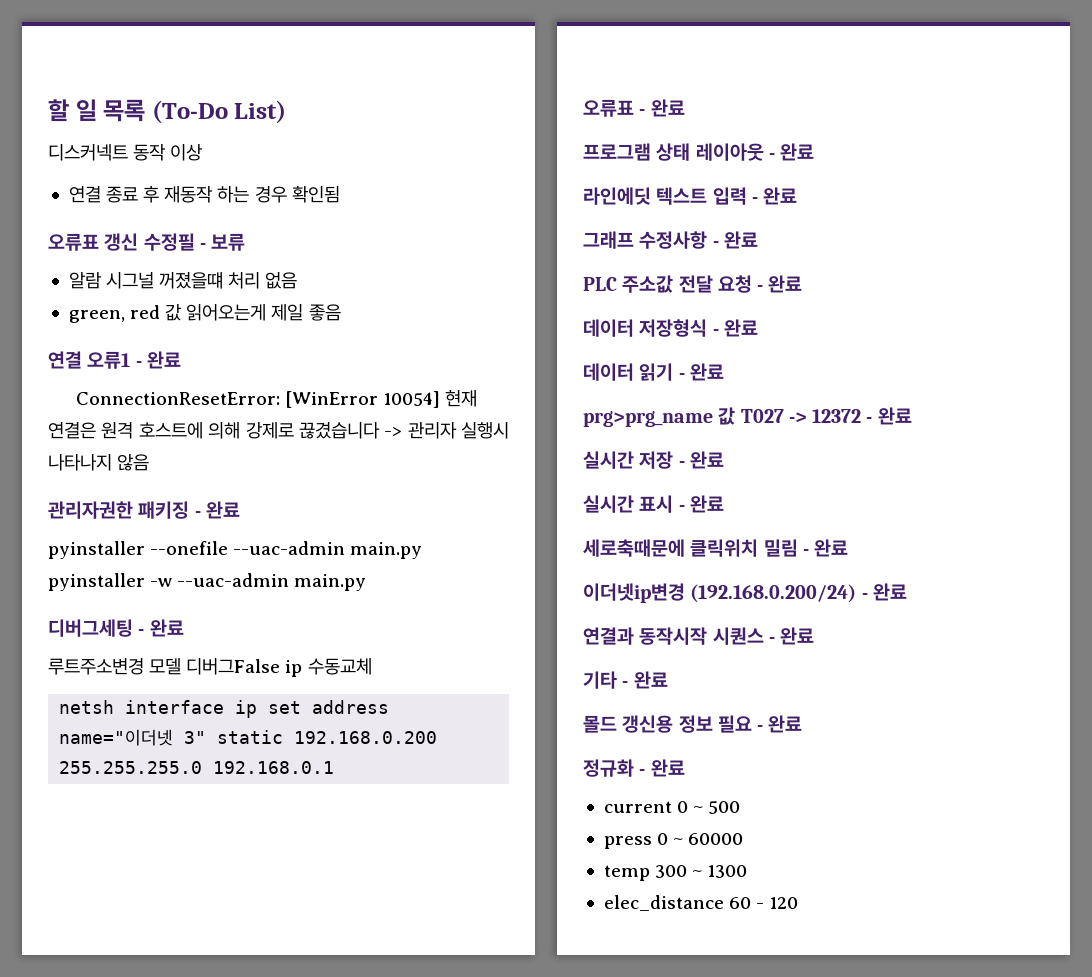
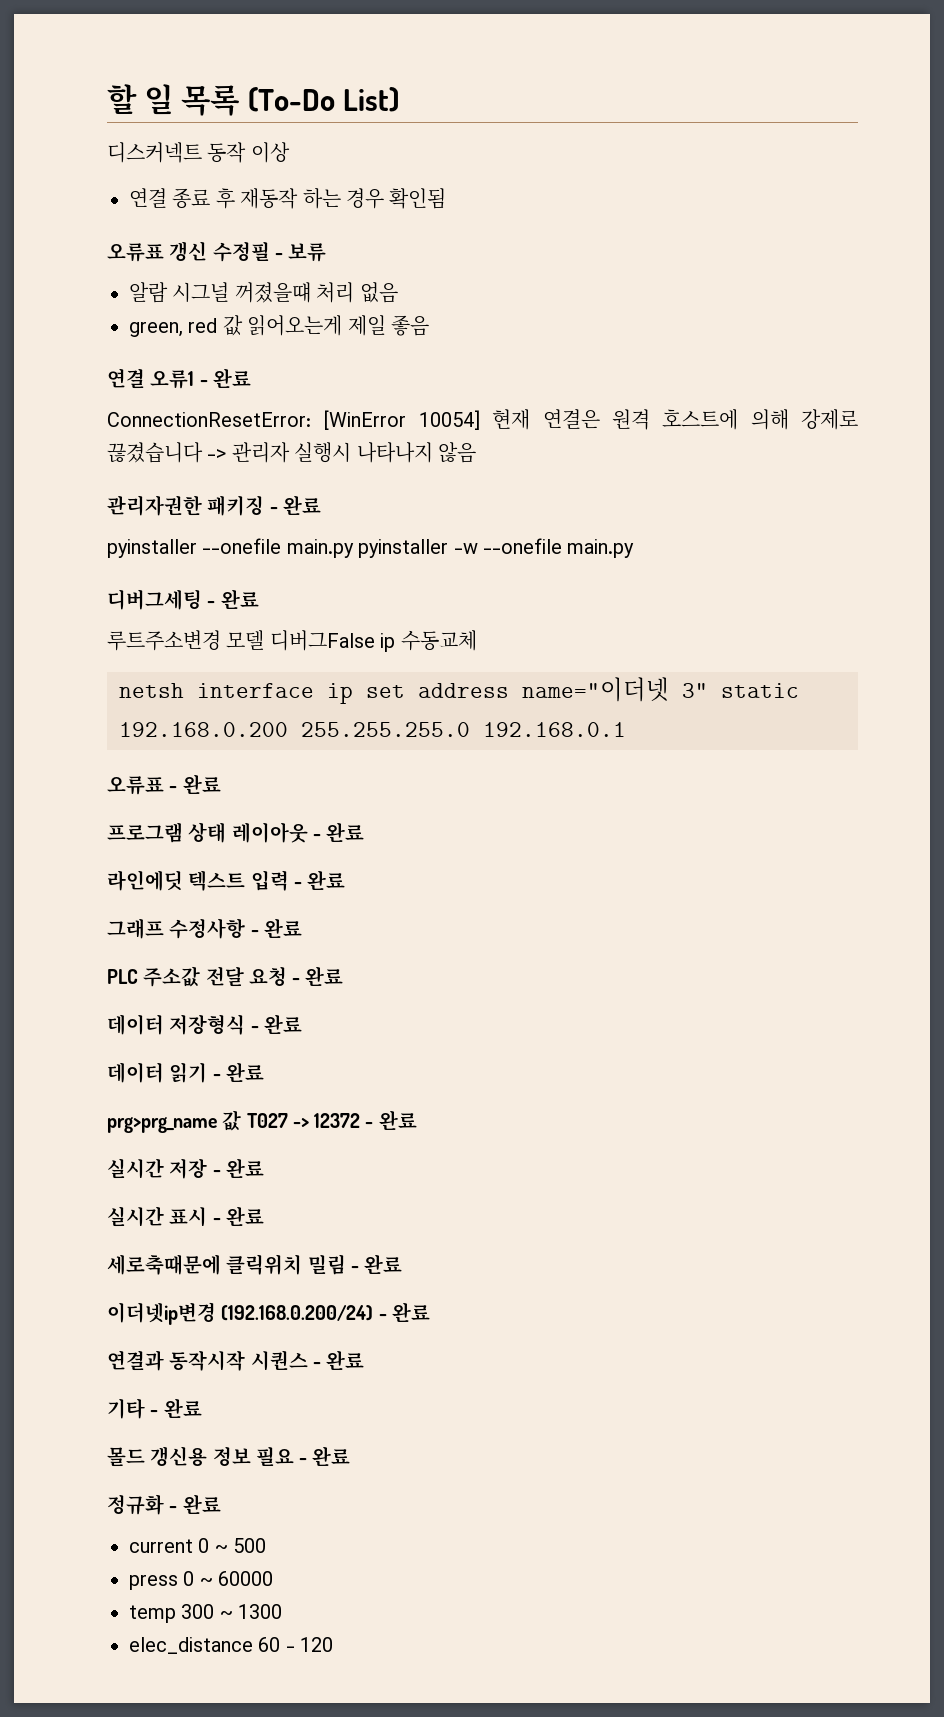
[233,541,346,555] --uac-admin -> (282, 546) none
[177,573,290,587] --uac-admin -> [483,538,562,554] --onefile

